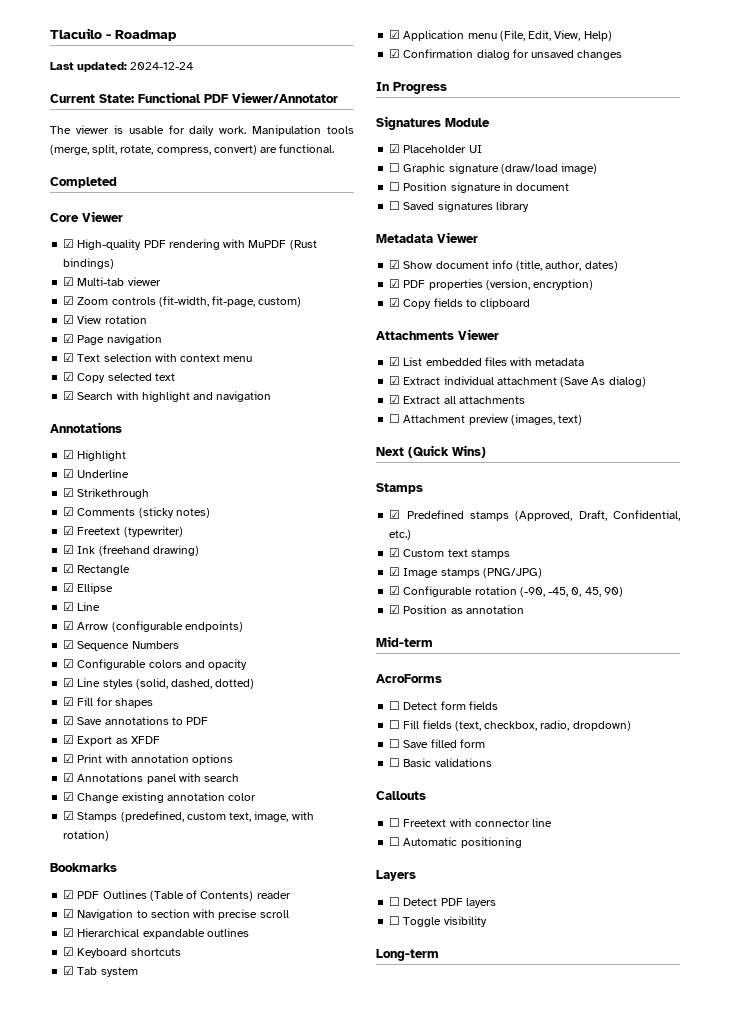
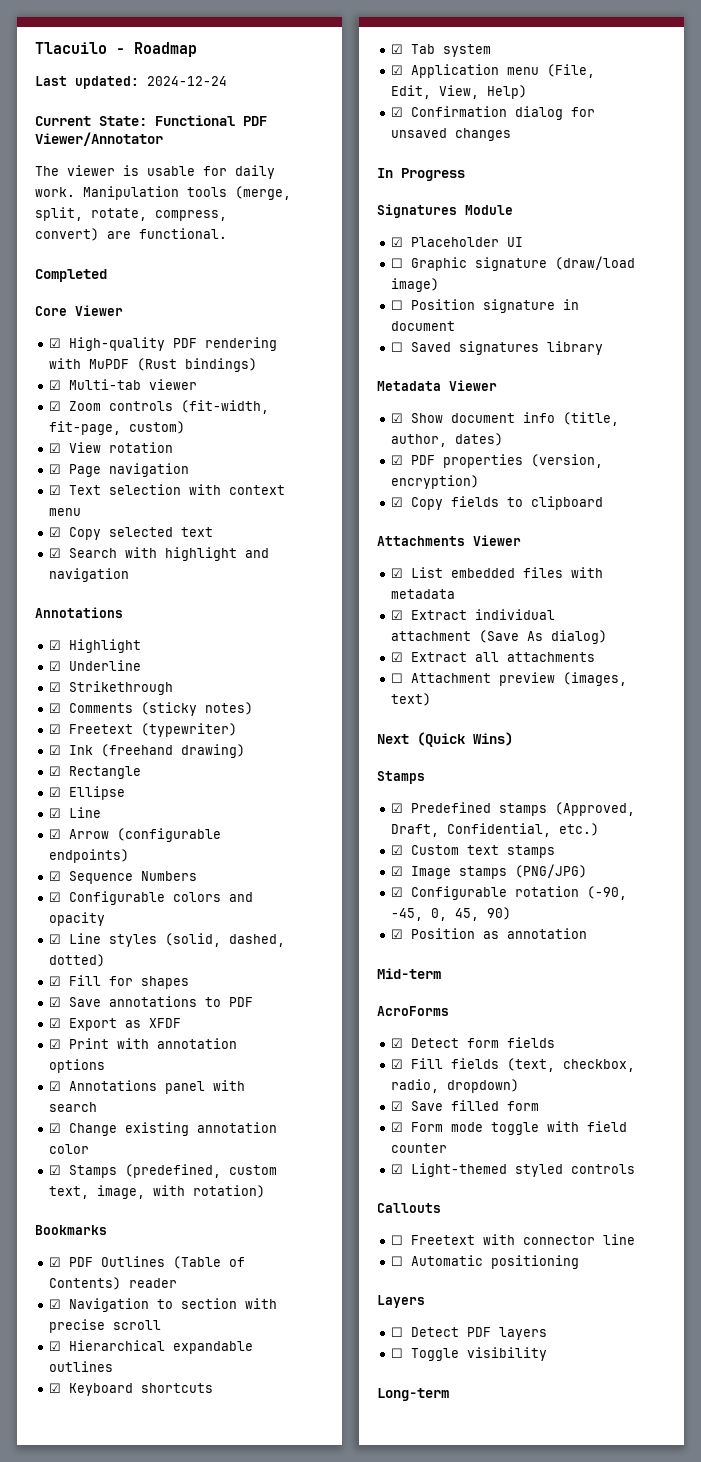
[389,701,401,710] ☐ -> [390,1038,403,1048] ☑
[389,720,401,729] ☐ -> [390,1059,403,1069] ☑
[389,739,401,748] ☐ -> [390,1101,403,1111] ☑
[389,758,492,767] ☐ Basic validations -> [390,1121,627,1135] [390,1143,447,1153] [390,1163,635,1177] ☑ Form mode toggle with field counter // ☑ Light-themed styled controls

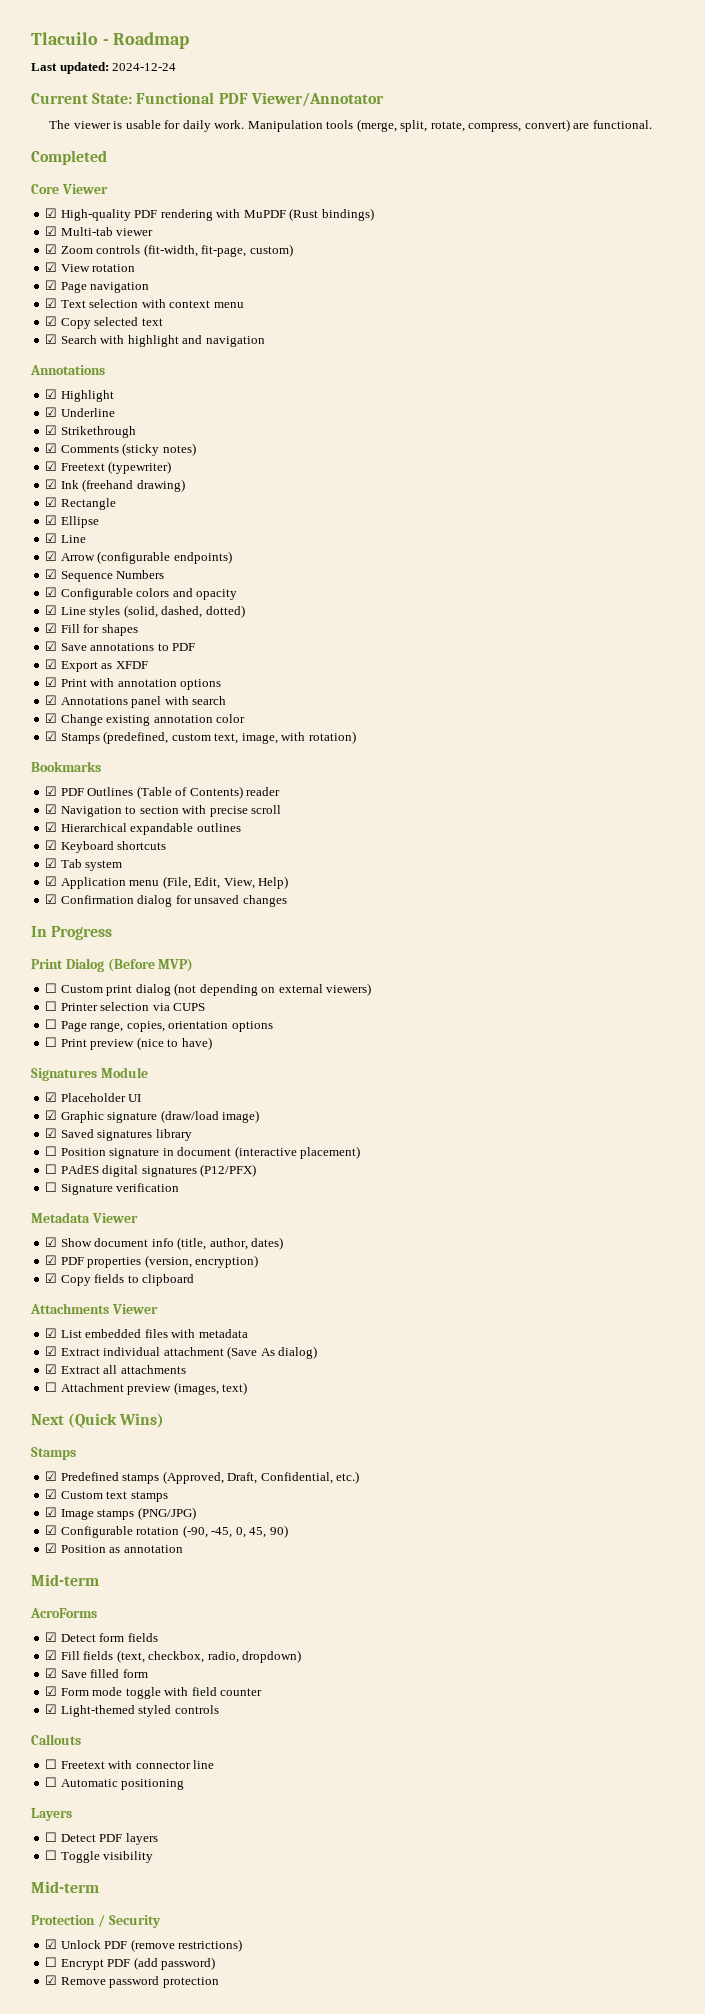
(465, 174) none -> [31,958,194,972] [45,983,372,996] [45,1001,206,1011] [45,1019,273,1032] [45,1037,212,1050] // Print Dialog (Before MVP) // ☐ Custom print dialog (not depending on external viewers) // ☐ Printer selection via CUPS // ☐ Page range, copies, orientation options // ☐ Print preview (nice to have)
[390,258,403,268] ☐ -> [45,1110,58,1120] ☑
(439, 285) none -> [45,1128,192,1141] // ☑ Saved signatures library
[390,341,603,355] // ☐ Saved signatures library -> [234,1146,361,1159] [45,1164,257,1177] [45,1182,180,1195] (interactive placement) // ☐ PAdES digital signatures (P12/PFX) // ☐ Signature verification
[377,1388,449,1401] Long-term -> [31,1881,99,1893] [31,1915,161,1928] [45,1939,243,1952] [45,1957,216,1970] [45,1975,219,1988] Mid-term // Protection / Security // ☑ Unlock PDF (remove restrictions) // ☐ Encrypt PDF (add password) // ☑ Remove password protection

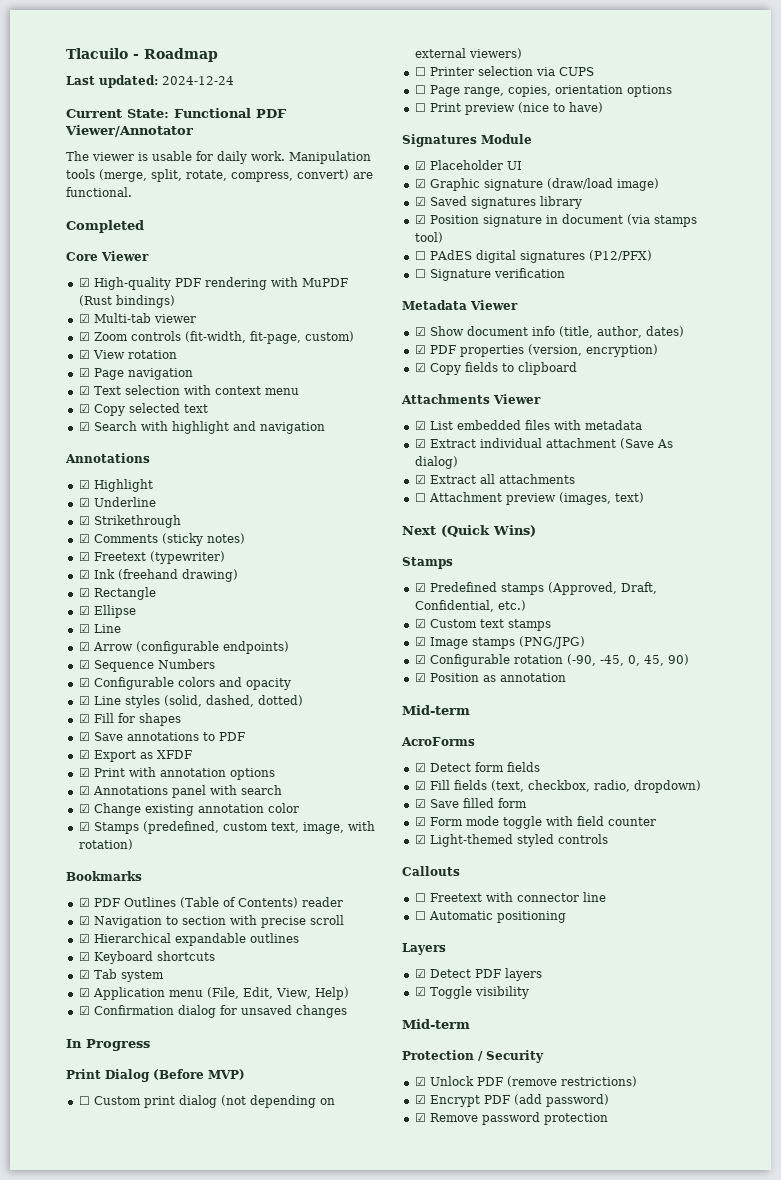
[45,1146,58,1156] ☐ -> [414,215,426,224] ☑
[234,1146,361,1159] (interactive placement) -> [626,214,697,227] [414,232,443,243] (via stamps tool)
[45,1832,58,1842] ☐ -> [414,969,426,978] ☑
[45,1850,58,1860] ☐ -> [414,987,426,996] ☑
[45,1957,58,1967] ☐ -> [414,1095,426,1104] ☑

